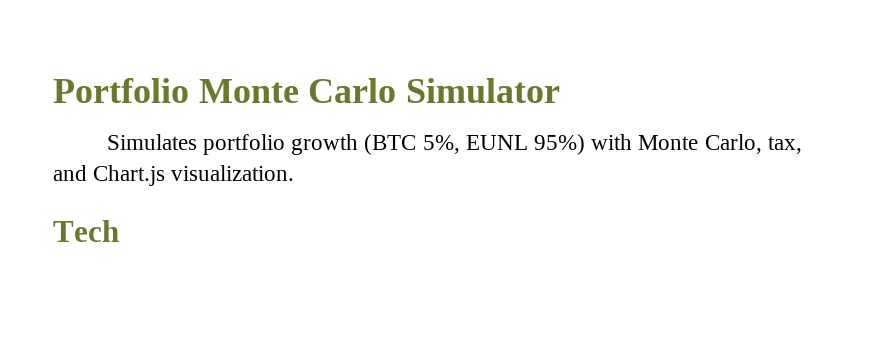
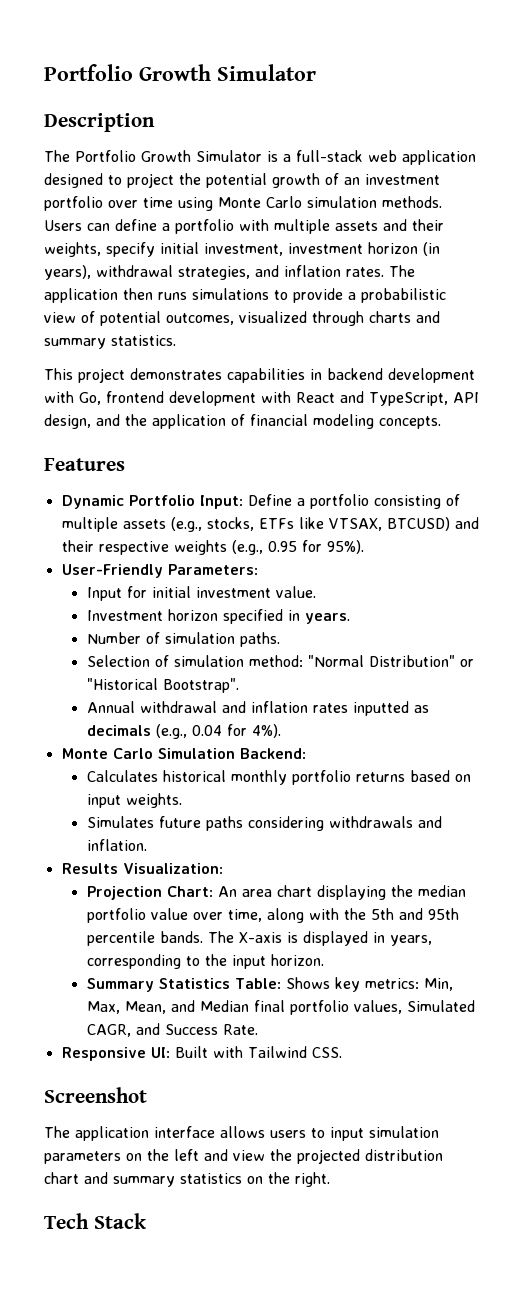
[53,78,561,103] [106,134,802,155] [53,165,295,186] Portfolio Monte Carlo Simulator // Simulates portfolio growth (BTC 5%, EUNL 95%) with Monte Carlo, tax, and Chart.js visualization. -> [44,64,316,81] [44,113,155,132] [44,150,476,165] [44,173,440,188] [44,196,442,211] [44,219,444,234] [44,242,440,257] [44,265,415,280] [44,288,446,303] [44,311,440,326] [44,335,176,349] [44,368,475,383] [44,391,479,406] [44,414,441,429] [44,458,125,471] [61,494,460,509] [61,517,479,532] [61,540,364,555] [61,564,258,578] [86,586,316,601] [86,609,350,624] [86,632,280,647] [86,655,474,667] [86,678,239,693] [86,701,429,716] [86,724,281,739] [61,748,306,759] [86,770,471,785] [86,793,182,808] [86,816,442,831] [86,839,147,851] [61,863,223,874] [86,885,466,900] [86,908,459,923] [86,931,432,946] [86,954,324,969] [86,977,453,992] [86,1000,475,1015] [86,1023,258,1037] [61,1046,342,1061] [44,1087,147,1103] [44,1126,439,1141] [44,1149,443,1164] [44,1172,330,1187] Portfolio Growth Simulator // Description // The Portfolio Growth Simulator is a full-stack web application designed to project the potential growth of an investment portfolio over time using Monte Carlo simulation methods. Users can define a portfolio with multiple assets and their weights, specify initial investment, investment horizon (in years), withdrawal strategies, and inflation rates. The application then runs simulations to provide a probabilistic view of potential outcomes, visualized through charts and summary statistics. // This project demonstrates capabilities in backend development with Go, frontend development with React and TypeScript, API design, and the application of financial modeling concepts. // Features // Dynamic Portfolio Input: Define a portfolio consisting of multiple assets (e.g., stocks, ETFs like VTSAX, BTCUSD) and their respective weights (e.g., 0.95 for 95%). // User-Friendly Parameters: // Input for initial investment value. // Investment horizon specified in years. // Number of simulation paths. // Selection of simulation method: "Normal Distribution" or "Historical Bootstrap". // Annual withdrawal and inflation rates inputted as decimals (e.g., 0.04 for 4%). // Monte Carlo Simulation Backend: // Calculates historical monthly portfolio returns based on input weights. // Simulates future paths considering withdrawals and inflation. // Results Visualization: // Projection Chart: An area chart displaying the median portfolio value over time, along with the 5th and 95th percentile bands. The X-axis is displayed in years, corresponding to the input horizon. // Summary Statistics Table: Shows key metrics: Min, Max, Mean, and Median final portfolio values, Simulated CAGR, and Success Rate. // Responsive UI: Built with Tailwind CSS. // Screenshot // The application interface allows users to input simulation parameters on the left and view the projected distribution chart and summary statistics on the right.
(119, 231) none -> [93,1213,147,1229] Stack

